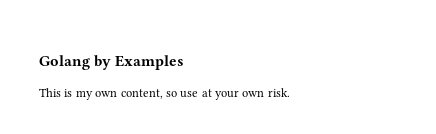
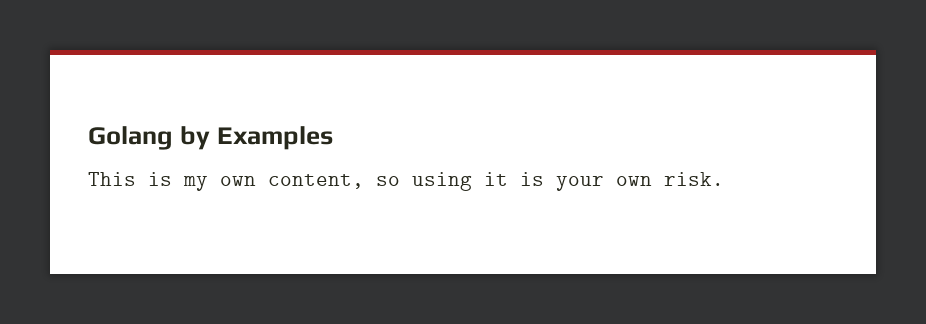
[180,89,212,98] use at -> [412,172,544,191] using it is

